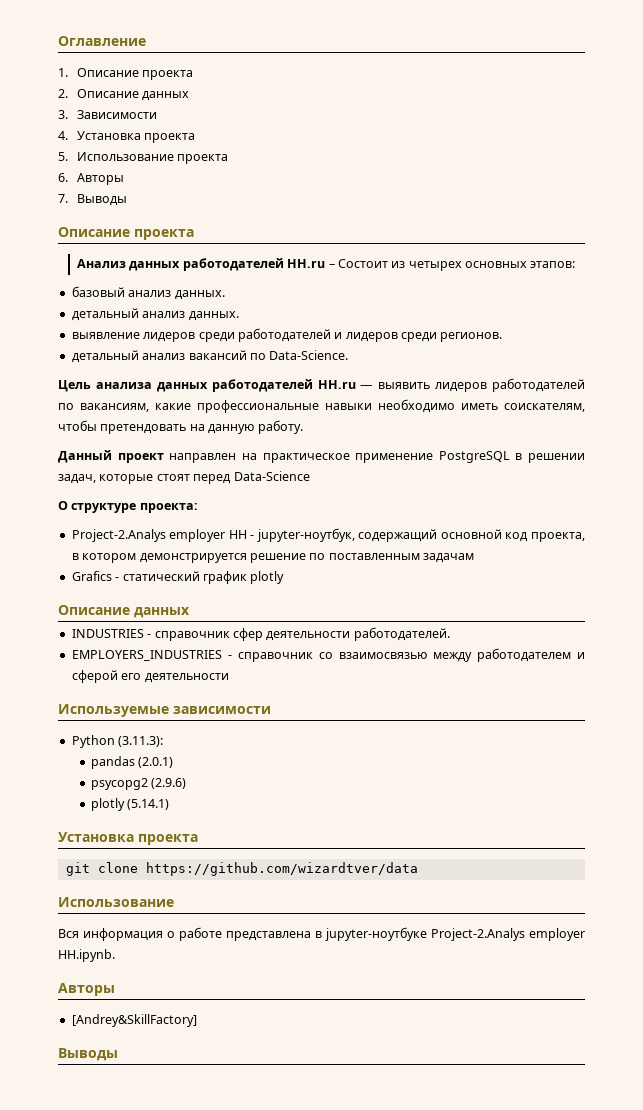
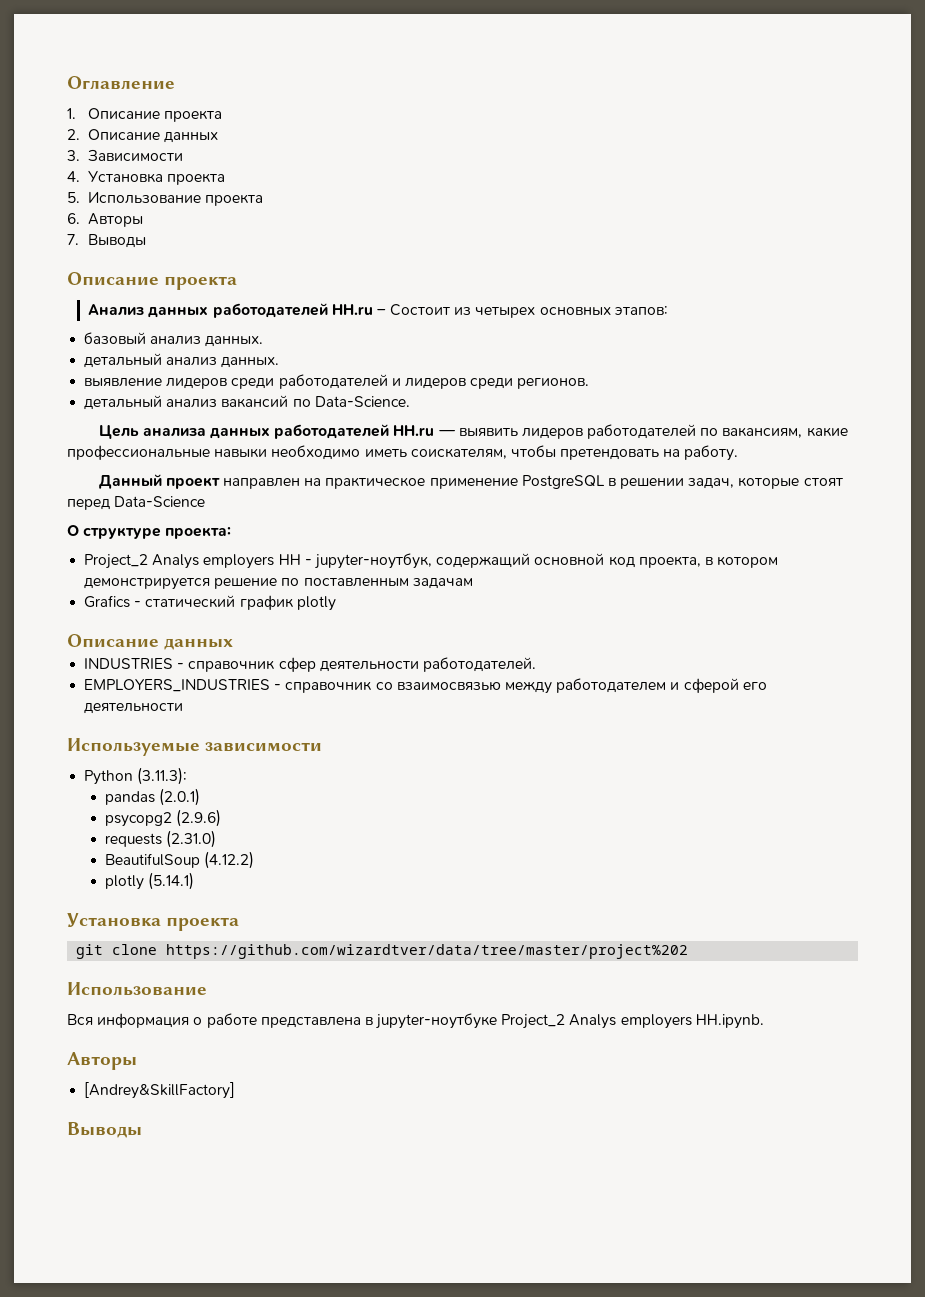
[208,424,255,434] данную -> (681, 453) none
[71,529,226,542] Project-2.Analys employer -> [84,554,275,569] Project_2 Analys employers
(187, 783) none -> [105,830,217,848] [105,851,255,869] // requests (2.31.0) // BeautifulSoup (4.12.2)
[145,862,418,876] https://github.com/wizardtver/data -> [166,944,689,959] https://github.com/wizardtver/data/tree/master/project%202
[431,928,585,941] Project-2.Analys employer -> [501,1014,692,1029] Project_2 Analys employers

